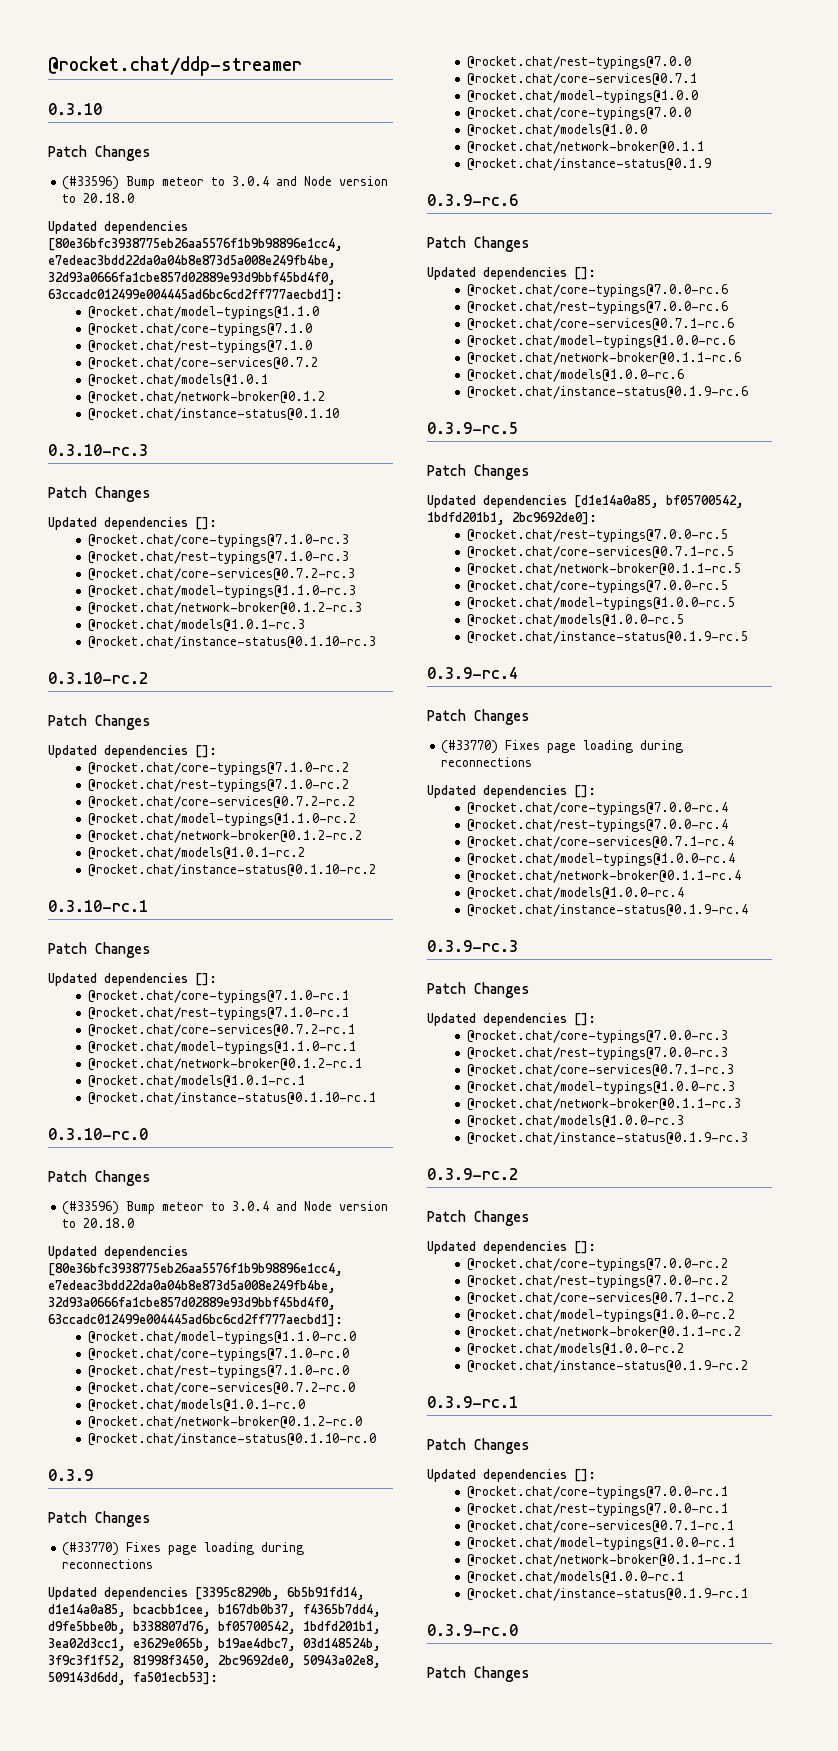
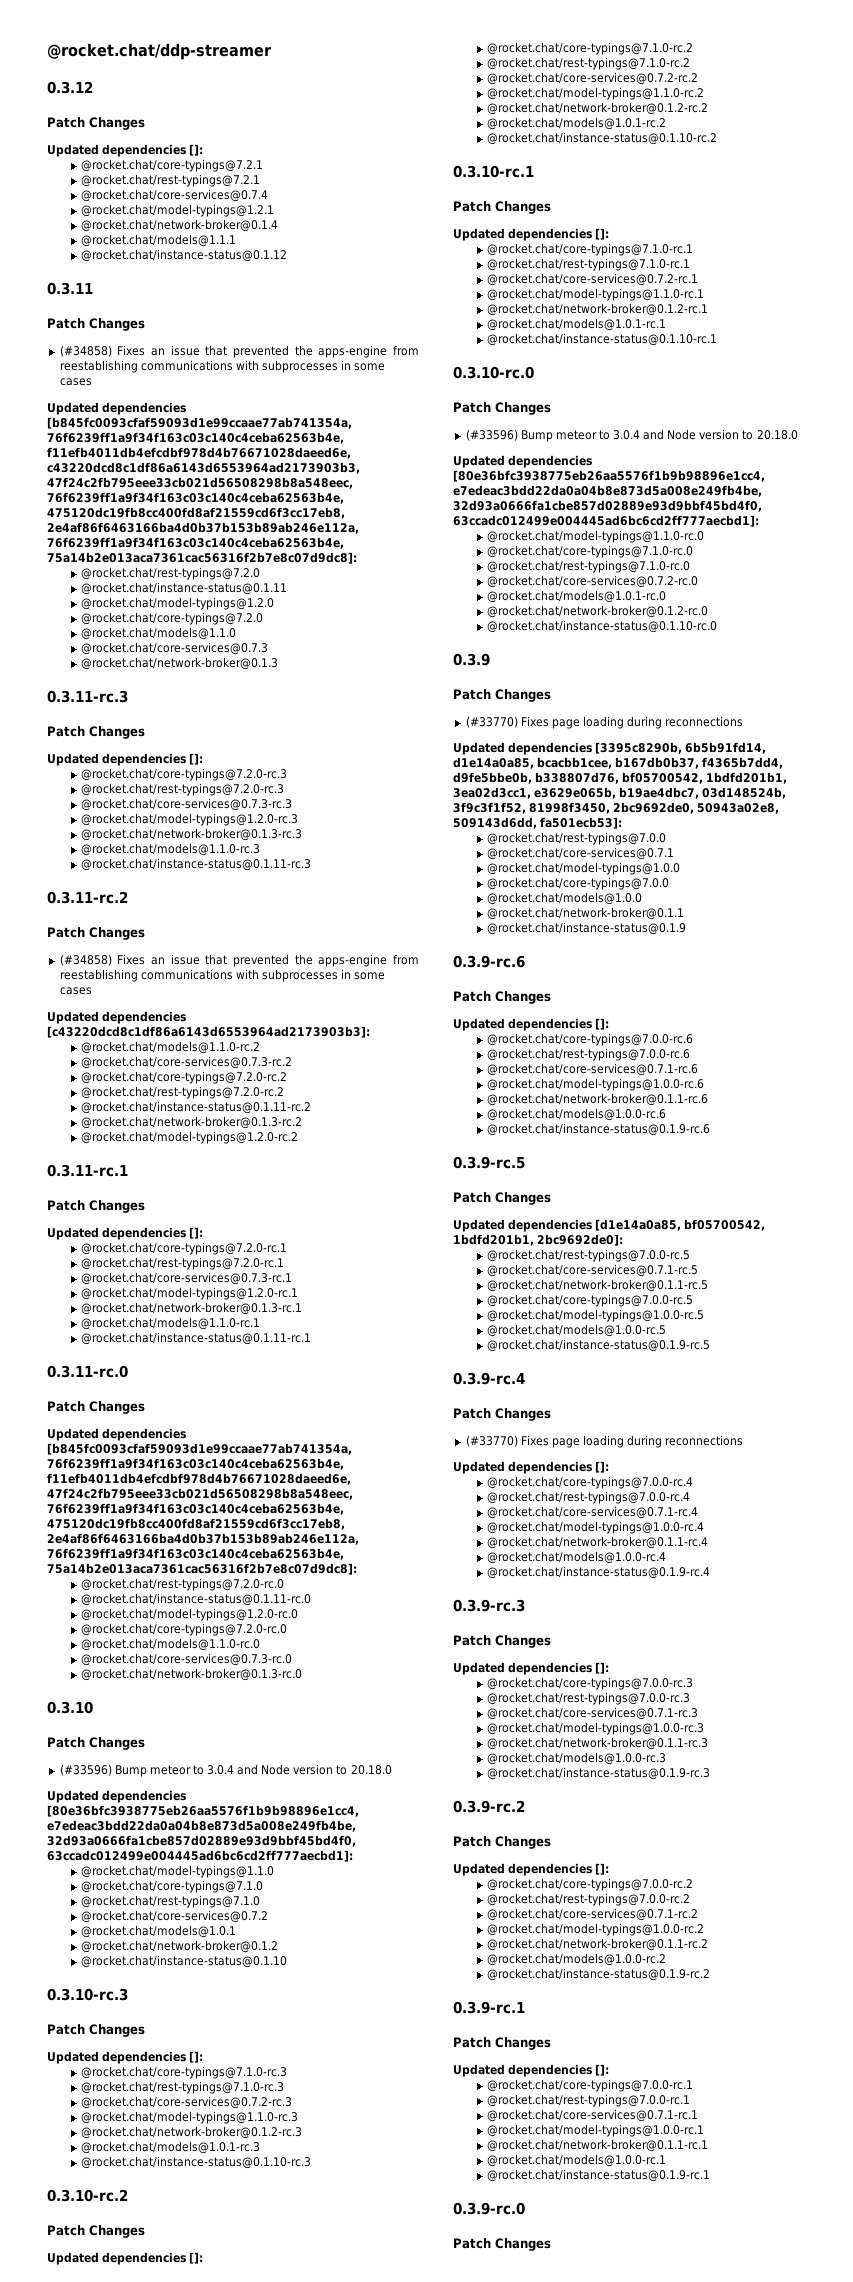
(302, 66) none -> [47,81,93,94] [47,117,145,130] [47,144,204,157] [81,159,264,172] [81,174,261,187] [81,189,269,202] [81,204,275,217] [81,219,279,232] [81,234,237,247] [81,249,288,262] [47,282,93,295] [47,318,145,331] [59,345,419,358] [59,360,386,373] [59,378,92,386] [47,402,187,415] [47,417,352,429] [47,432,344,444] [47,447,351,459] [47,462,360,474] [47,477,353,489] [47,492,344,504] [47,507,345,519] [47,522,359,534] [47,537,344,549] [47,552,357,564] [81,567,261,580] [81,582,288,595] [81,597,275,610] [81,612,264,625] [81,627,237,640] [81,642,269,655] [81,657,279,670] [47,690,128,703] [47,726,145,739] [47,753,204,766] [81,768,288,781] [81,783,285,796] [81,798,293,811] [81,813,299,826] [81,828,303,841] [81,843,261,856] [81,858,312,871] [47,891,128,904] [47,927,145,940] [59,954,419,967] [59,969,386,982] [59,987,92,995] [47,1011,187,1024] [47,1026,370,1038] [81,1041,261,1054] [81,1056,293,1069] [81,1071,288,1084] [81,1086,285,1099] [81,1101,312,1114] [81,1116,303,1129] [81,1131,299,1144] [47,1164,128,1177] [47,1200,145,1213] [47,1227,204,1240] [81,1242,288,1255] [81,1257,285,1270] [81,1272,293,1285] [81,1287,299,1300] [81,1302,303,1315] [81,1317,261,1330] [81,1332,312,1345] [47,1365,128,1378] [47,1401,145,1414] [47,1428,187,1441] [47,1443,352,1455] [47,1458,344,1470] [47,1473,351,1485] [47,1488,353,1500] [47,1503,344,1515] [47,1518,345,1530] [47,1533,359,1545] [47,1548,344,1560] [47,1563,357,1575] [81,1578,285,1591] [81,1593,312,1606] [81,1608,299,1621] [81,1623,288,1636] [81,1638,261,1651] [81,1653,293,1666] [81,1668,303,1681] // 0.3.12 // Patch Changes // Updated dependencies []: // @rocket.chat/core-typings@7.2.1 // @rocket.chat/rest-typings@7.2.1 // @rocket.chat/core-services@0.7.4 // @rocket.chat/model-typings@1.2.1 // @rocket.chat/network-broker@0.1.4 // @rocket.chat/models@1.1.1 // @rocket.chat/instance-status@0.1.12 // 0.3.11 // Patch Changes // (#34858) Fixes an issue that prevented the apps-engine from reestablishing communications with subprocesses in some cases // Updated dependencies [b845fc0093cfaf59093d1e99ccaae77ab741354a, 76f6239ff1a9f34f163c03c140c4ceba62563b4e, f11efb4011db4efcdbf978d4b76671028daeed6e, c43220dcd8c1df86a6143d6553964ad2173903b3, 47f24c2fb795eee33cb021d56508298b8a548eec, 76f6239ff1a9f34f163c03c140c4ceba62563b4e, 475120dc19fb8cc400fd8af21559cd6f3cc17eb8, 2e4af86f6463166ba4d0b37b153b89ab246e112a, 76f6239ff1a9f34f163c03c140c4ceba62563b4e, 75a14b2e013aca7361cac56316f2b7e8c07d9dc8]: // @rocket.chat/rest-typings@7.2.0 // @rocket.chat/instance-status@0.1.11 // @rocket.chat/model-typings@1.2.0 // @rocket.chat/core-typings@7.2.0 // @rocket.chat/models@1.1.0 // @rocket.chat/core-services@0.7.3 // @rocket.chat/network-broker@0.1.3 // 0.3.11-rc.3 // Patch Changes // Updated dependencies []: // @rocket.chat/core-typings@7.2.0-rc.3 // @rocket.chat/rest-typings@7.2.0-rc.3 // @rocket.chat/core-services@0.7.3-rc.3 // @rocket.chat/model-typings@1.2.0-rc.3 // @rocket.chat/network-broker@0.1.3-rc.3 // @rocket.chat/models@1.1.0-rc.3 // @rocket.chat/instance-status@0.1.11-rc.3 // 0.3.11-rc.2 // Patch Changes // (#34858) Fixes an issue that prevented the apps-engine from reestablishing communications with subprocesses in some cases // Updated dependencies [c43220dcd8c1df86a6143d6553964ad2173903b3]: // @rocket.chat/models@1.1.0-rc.2 // @rocket.chat/core-services@0.7.3-rc.2 // @rocket.chat/core-typings@7.2.0-rc.2 // @rocket.chat/rest-typings@7.2.0-rc.2 // @rocket.chat/instance-status@0.1.11-rc.2 // @rocket.chat/network-broker@0.1.3-rc.2 // @rocket.chat/model-typings@1.2.0-rc.2 // 0.3.11-rc.1 // Patch Changes // Updated dependencies []: // @rocket.chat/core-typings@7.2.0-rc.1 // @rocket.chat/rest-typings@7.2.0-rc.1 // @rocket.chat/core-services@0.7.3-rc.1 // @rocket.chat/model-typings@1.2.0-rc.1 // @rocket.chat/network-broker@0.1.3-rc.1 // @rocket.chat/models@1.1.0-rc.1 // @rocket.chat/instance-status@0.1.11-rc.1 // 0.3.11-rc.0 // Patch Changes // Updated dependencies [b845fc0093cfaf59093d1e99ccaae77ab741354a, 76f6239ff1a9f34f163c03c140c4ceba62563b4e, f11efb4011db4efcdbf978d4b76671028daeed6e, 47f24c2fb795eee33cb021d56508298b8a548eec, 76f6239ff1a9f34f163c03c140c4ceba62563b4e, 475120dc19fb8cc400fd8af21559cd6f3cc17eb8, 2e4af86f6463166ba4d0b37b153b89ab246e112a, 76f6239ff1a9f34f163c03c140c4ceba62563b4e, 75a14b2e013aca7361cac56316f2b7e8c07d9dc8]: // @rocket.chat/rest-typings@7.2.0-rc.0 // @rocket.chat/instance-status@0.1.11-rc.0 // @rocket.chat/model-typings@1.2.0-rc.0 // @rocket.chat/core-typings@7.2.0-rc.0 // @rocket.chat/models@1.1.0-rc.0 // @rocket.chat/core-services@0.7.3-rc.0 // @rocket.chat/network-broker@0.1.3-rc.0

